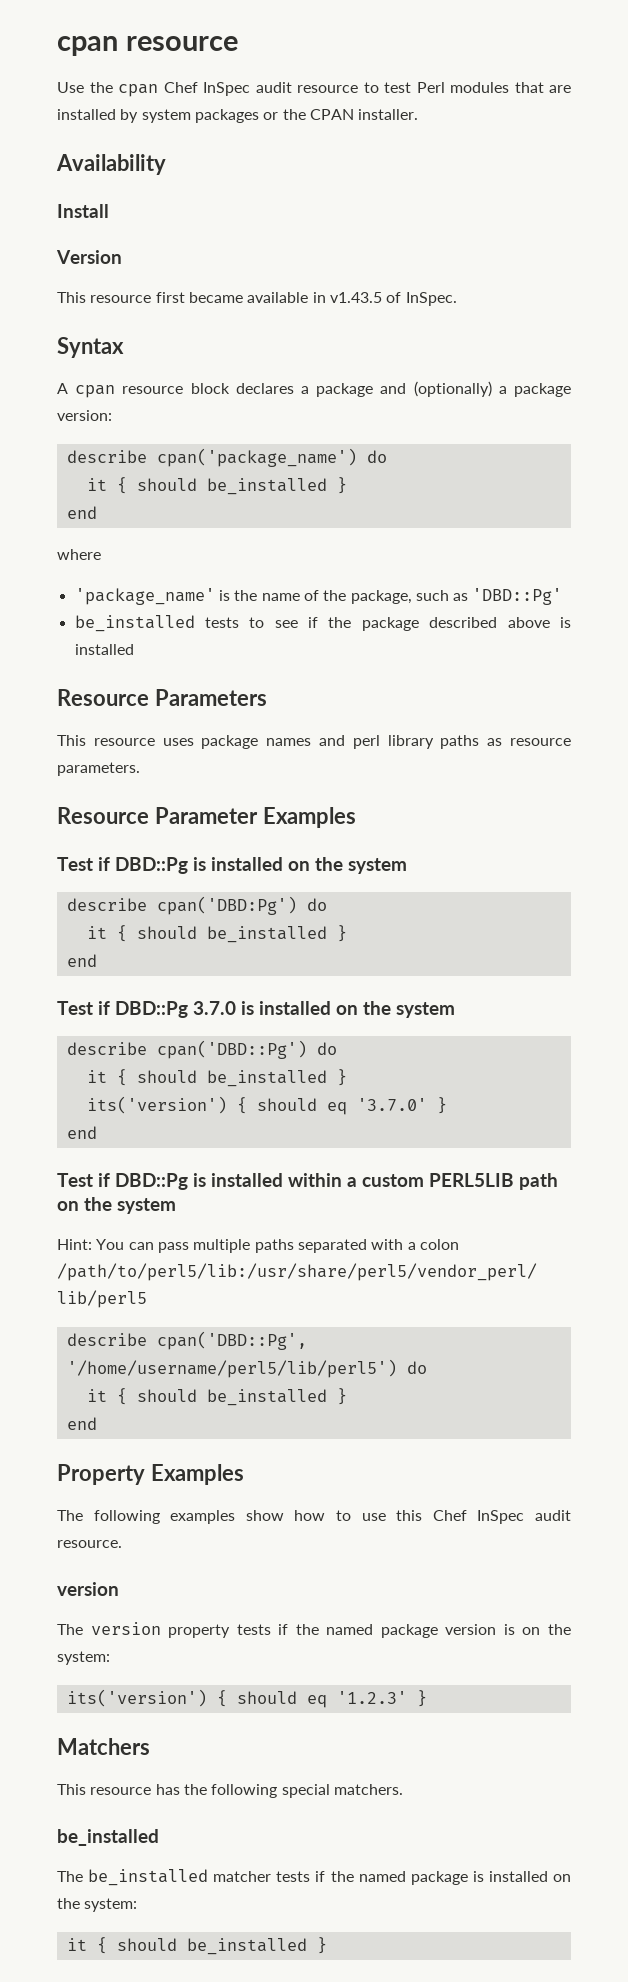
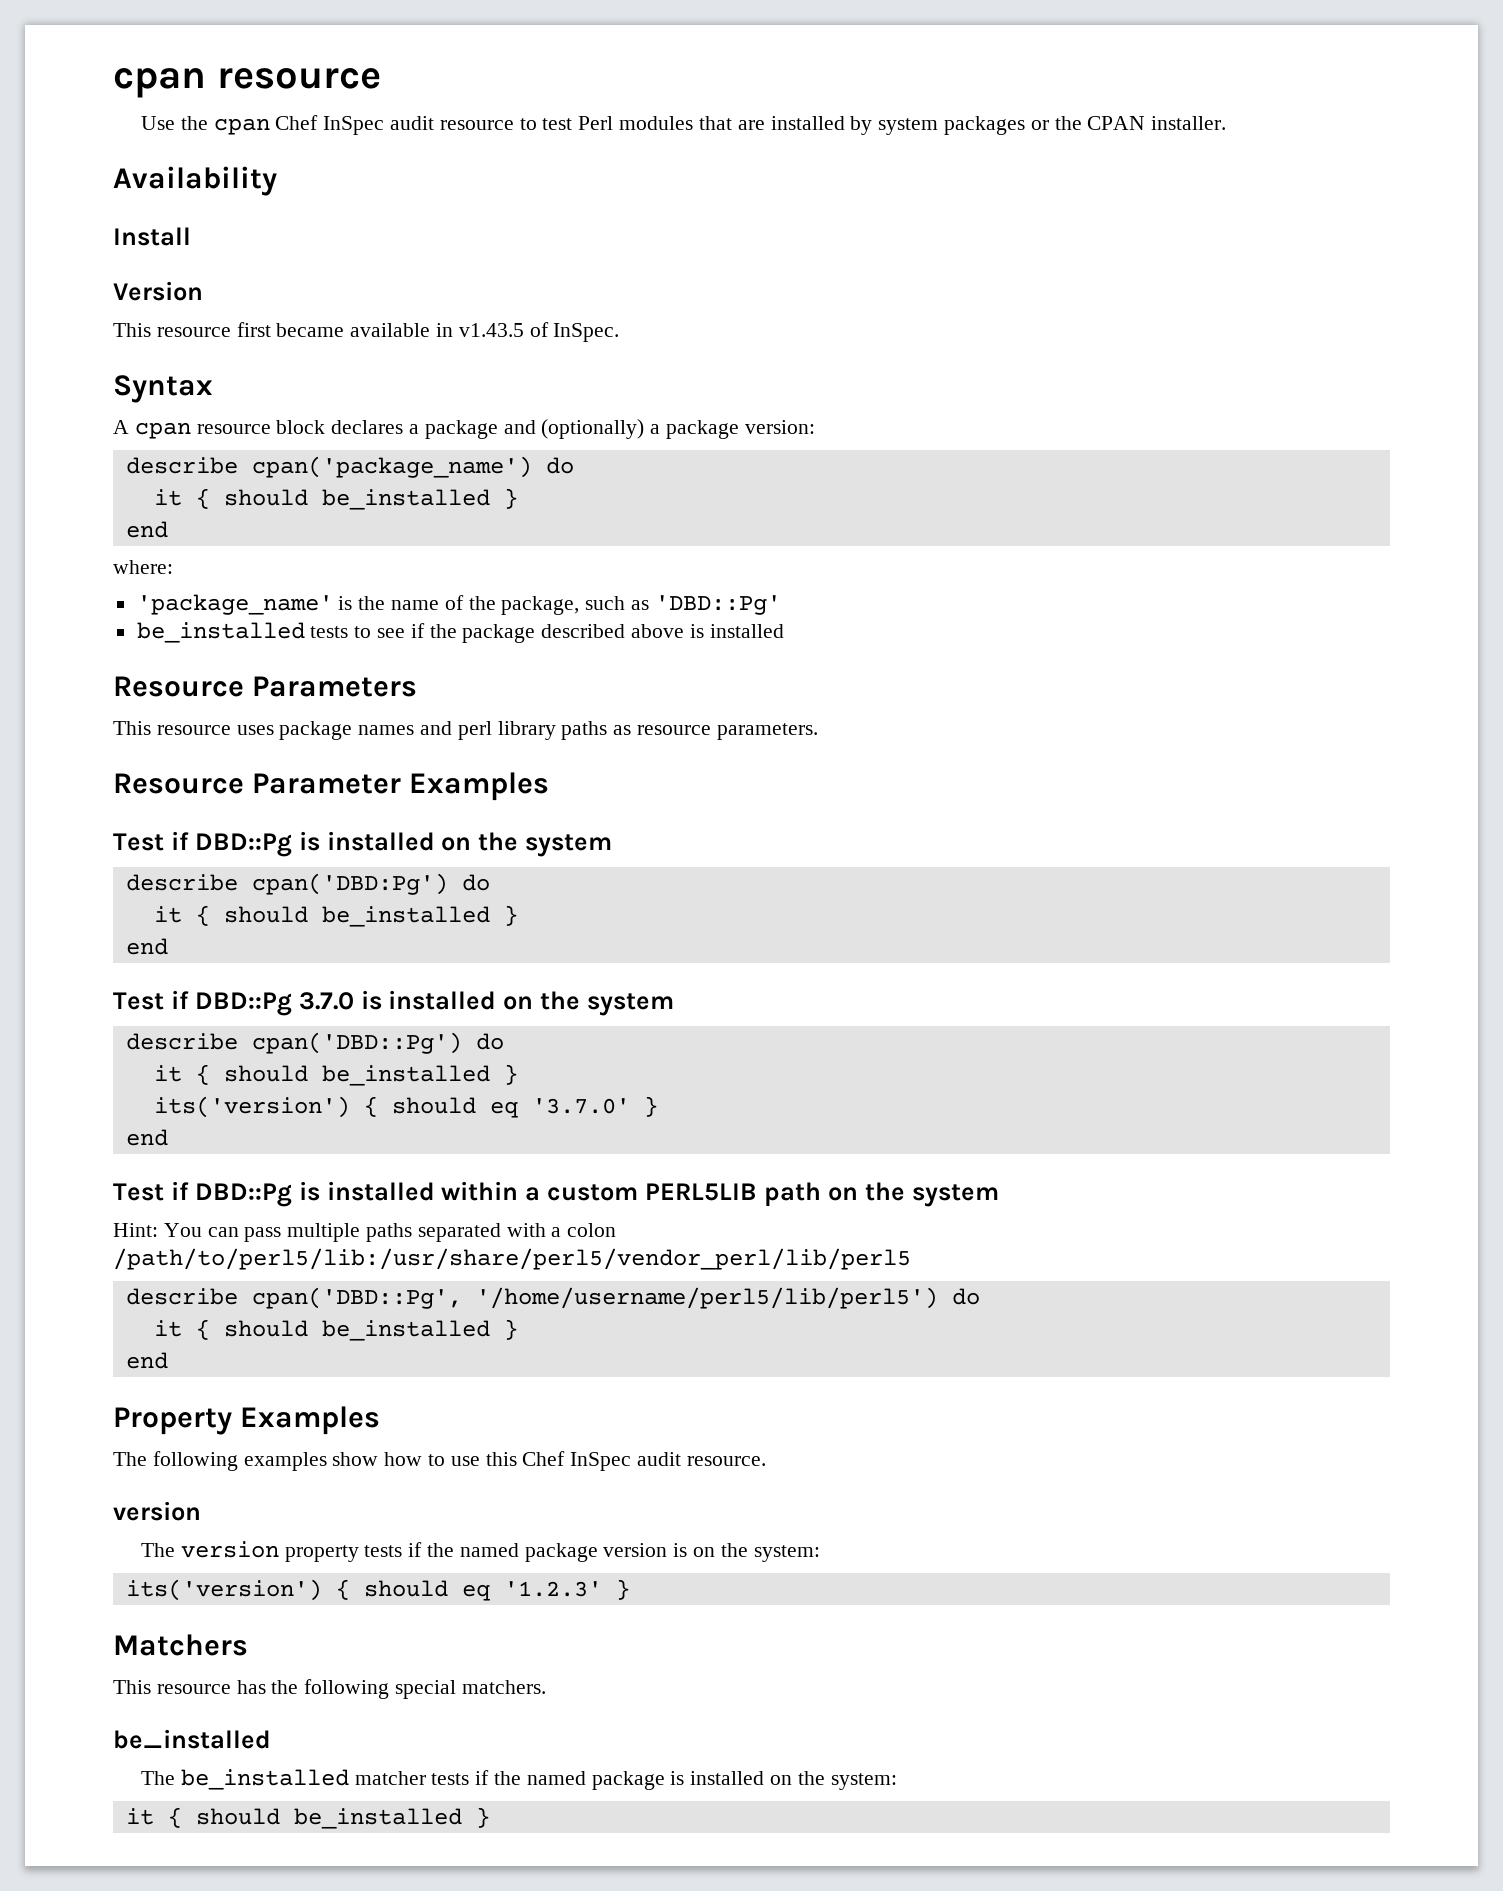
[57,549,101,560] where -> [113,560,173,574] where:

